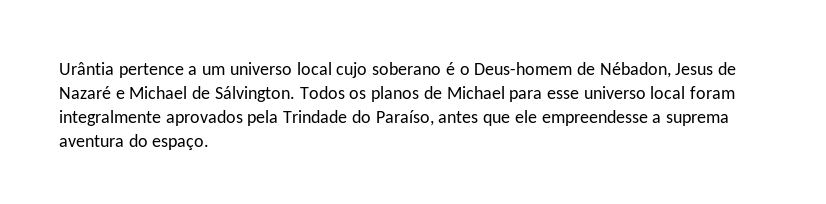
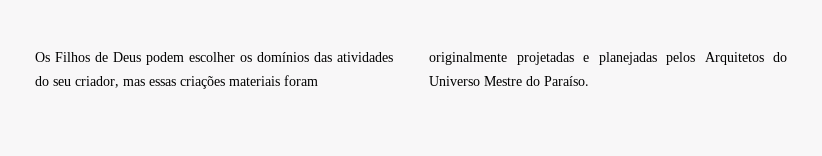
[59,62,737,78] [59,86,736,102] [59,110,729,126] [59,134,210,150] Urântia pertence a um universo local cujo soberano é o Deus-homem de Nébadon, Jesus de Nazaré e Michael de Sálvington. Todos os planos de Michael para esse universo local foram integralmente aprovados pela Trindade do Paraíso, antes que ele empreendesse a suprema aventura do espaço. -> [35,52,393,65] [35,75,318,89] [429,52,787,65] [429,76,589,86] Os Filhos de Deus podem escolher os domínios das atividades do seu criador, mas essas criações materiais foram originalmente projetadas e planejadas pelos Arquitetos do Universo Mestre do Paraíso.

